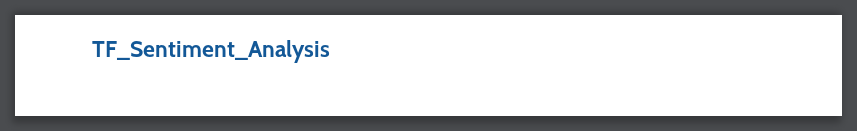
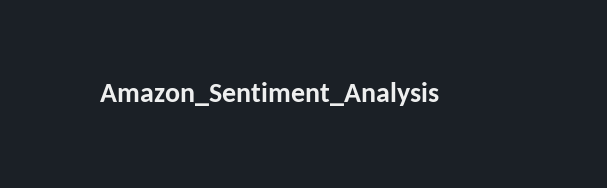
[92,40,330,63] TF_Sentiment_Analysis -> [100,82,439,106] Amazon_Sentiment_Analysis

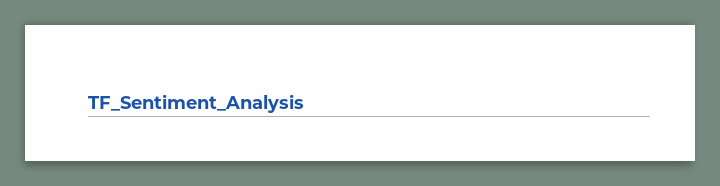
[100,82,439,106] Amazon_Sentiment_Analysis -> [88,94,304,113] TF_Sentiment_Analysis

